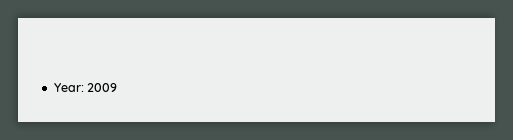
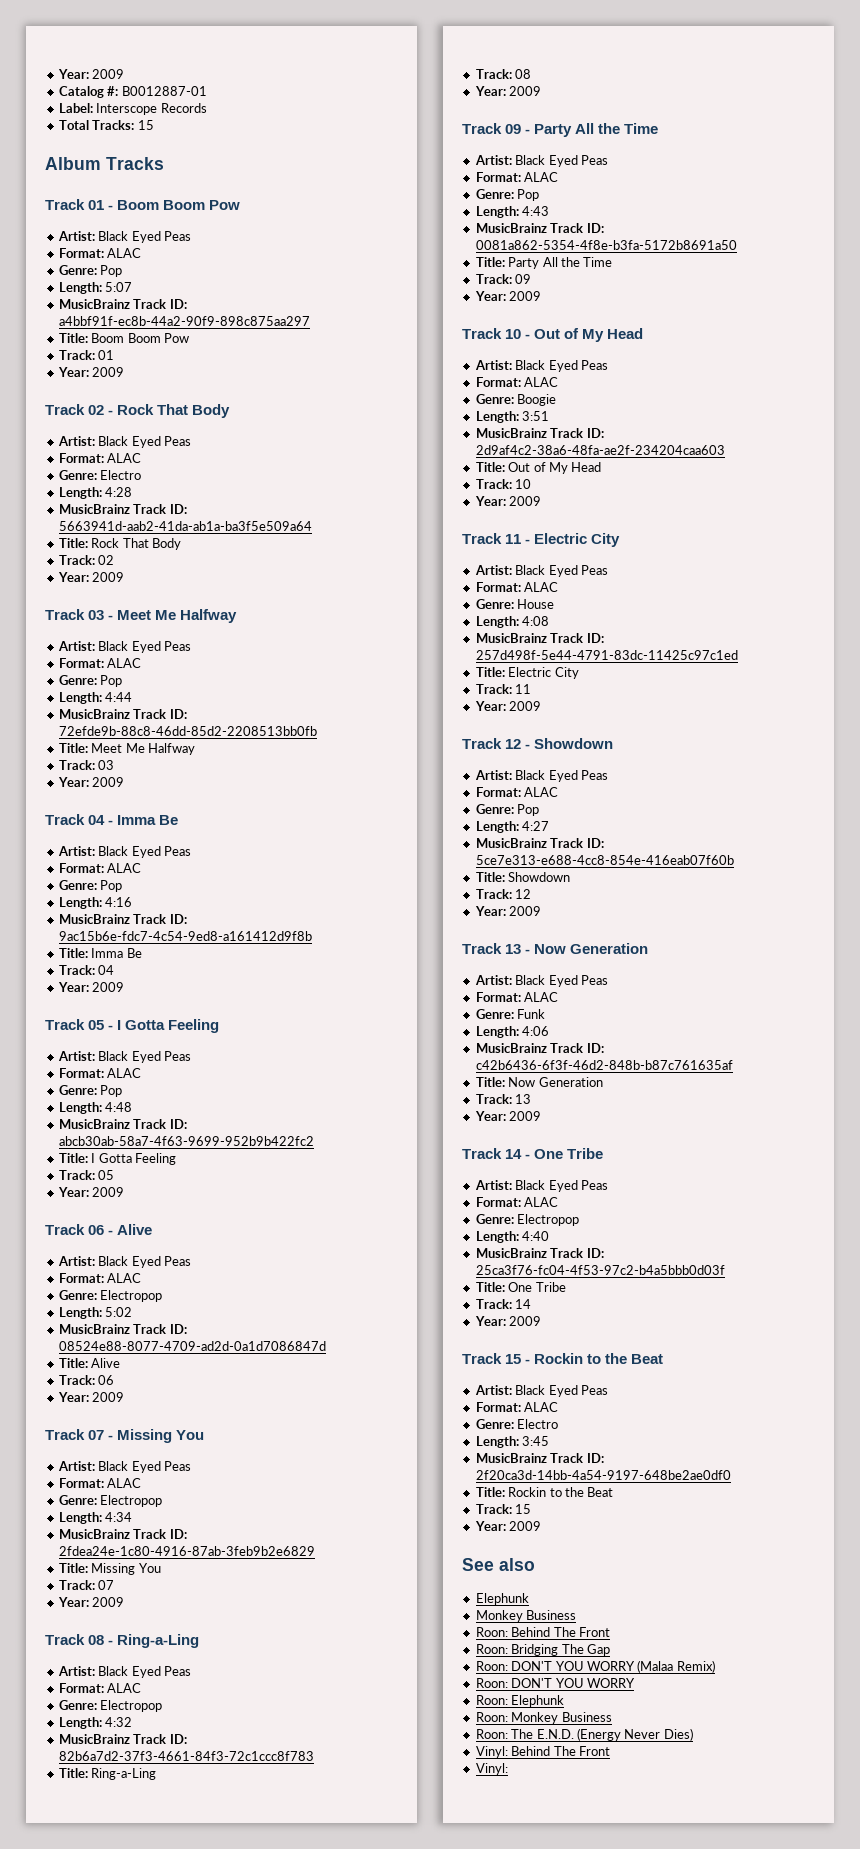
[53,83,118,92] Year: 2009 -> [57,69,125,79] [58,86,207,98] [58,103,207,115] [58,120,154,130] [45,157,164,170] [45,199,241,210] [57,231,191,243] [58,248,142,258] [58,265,123,277] [58,282,133,294] [58,299,187,309] [58,316,310,326] [58,333,189,343] [58,350,115,360] [57,367,125,377] [45,404,231,418] [57,436,191,448] [58,453,142,463] [58,470,142,480] [58,487,133,499] [58,504,187,514] [58,521,312,531] [58,538,181,550] [58,555,115,565] [57,572,125,582] [45,609,238,623] [57,641,191,653] [58,658,142,668] [58,675,123,687] [58,692,133,704] [58,709,187,719] [58,726,317,736] [58,743,195,755] [58,760,115,770] [57,777,125,787] [45,814,179,825] [57,846,191,858] [58,863,142,873] [58,880,123,892] [58,897,133,909] [58,914,187,924] [58,931,312,941] [58,948,142,958] [58,965,115,975] [57,982,125,992] [45,1019,220,1033] [57,1051,191,1063] [58,1068,142,1078] [58,1085,123,1097] [58,1102,133,1114] [58,1119,187,1129] [58,1136,314,1146] [58,1153,176,1165] [58,1170,115,1180] [57,1187,125,1197] [45,1224,153,1235] [57,1256,191,1268] [58,1273,142,1283] [58,1290,163,1302] [58,1307,133,1319] [58,1324,187,1334] [58,1341,326,1351] [58,1358,121,1368] [58,1375,115,1385] [57,1392,125,1402] [45,1429,205,1443] [57,1461,191,1473] [58,1478,142,1488] [58,1495,163,1507] [58,1512,133,1524] [58,1529,187,1539] [58,1546,315,1556] [58,1563,161,1575] [58,1580,115,1590] [57,1597,125,1607] [45,1634,200,1648] [57,1666,191,1678] [58,1683,142,1693] [58,1700,163,1712] [58,1717,133,1729] [58,1734,187,1744] [58,1751,314,1761] [58,1768,157,1780] [475,69,532,79] [474,86,542,96] [462,123,659,137] [474,155,608,167] [475,172,559,182] [475,189,540,201] [475,206,550,218] [475,223,604,233] [475,240,737,250] [475,257,613,269] [475,274,532,284] [474,291,542,301] [462,328,644,342] [474,360,608,372] [475,377,559,387] [475,394,557,406] [475,411,550,423] [475,428,604,438] [475,445,725,455] [475,462,602,474] [475,479,532,489] [474,496,542,506] [462,533,621,547] [474,565,608,577] [475,582,559,592] [475,599,555,609] [475,616,550,628] [475,633,604,643] [475,650,738,660] [475,667,579,679] [475,684,532,694] [474,701,542,711] [462,738,614,749] [474,770,608,782] [475,787,559,797] [475,804,540,816] [475,821,550,833] [475,838,604,848] [475,855,734,865] [475,872,571,882] [475,889,532,899] [474,906,542,916] [462,943,649,954] [474,975,608,987] [475,992,559,1002] [475,1009,546,1019] [475,1026,550,1038] [475,1043,604,1053] [475,1060,733,1070] [475,1077,603,1087] [475,1094,532,1104] [474,1111,542,1121] [462,1148,604,1159] [474,1180,608,1192] [475,1197,559,1207] [475,1214,580,1226] [475,1231,550,1243] [475,1248,604,1258] [475,1265,725,1275] [475,1282,566,1292] [475,1299,532,1309] [474,1316,542,1326] [462,1353,664,1364] [474,1385,608,1397] [475,1402,559,1412] [475,1419,559,1429] [475,1436,550,1448] [475,1453,604,1463] [475,1470,731,1480] [475,1487,614,1497] [475,1504,532,1514] [474,1521,542,1531] [462,1558,535,1571] [475,1593,529,1605] [475,1610,577,1622] [475,1627,610,1637] [475,1644,610,1656] [475,1660,715,1673] [475,1678,635,1688] [475,1695,565,1707] [475,1712,612,1724] [475,1728,693,1741] [475,1746,610,1758] [475,1763,508,1775] Year: 2009 // Catalog #: B0012887-01 // Label: Interscope Records // Total Tracks: 15 // Album Tracks // Track 01 - Boom Boom Pow // Artist: Black Eyed Peas // Format: ALAC // Genre: Pop // Length: 5:07 // MusicBrainz Track ID: a4bbf91f-ec8b-44a2-90f9-898c875aa297 // Title: Boom Boom Pow // Track: 01 // Year: 2009 // Track 02 - Rock That Body // Artist: Black Eyed Peas // Format: ALAC // Genre: Electro // Length: 4:28 // MusicBrainz Track ID: 5663941d-aab2-41da-ab1a-ba3f5e509a64 // Title: Rock That Body // Track: 02 // Year: 2009 // Track 03 - Meet Me Halfway // Artist: Black Eyed Peas // Format: ALAC // Genre: Pop // Length: 4:44 // MusicBrainz Track ID: 72efde9b-88c8-46dd-85d2-2208513bb0fb // Title: Meet Me Halfway // Track: 03 // Year: 2009 // Track 04 - Imma Be // Artist: Black Eyed Peas // Format: ALAC // Genre: Pop // Length: 4:16 // MusicBrainz Track ID: 9ac15b6e-fdc7-4c54-9ed8-a161412d9f8b // Title: Imma Be // Track: 04 // Year: 2009 // Track 05 - I Gotta Feeling // Artist: Black Eyed Peas // Format: ALAC // Genre: Pop // Length: 4:48 // MusicBrainz Track ID: abcb30ab-58a7-4f63-9699-952b9b422fc2 // Title: I Gotta Feeling // Track: 05 // Year: 2009 // Track 06 - Alive // Artist: Black Eyed Peas // Format: ALAC // Genre: Electropop // Length: 5:02 // MusicBrainz Track ID: 08524e88-8077-4709-ad2d-0a1d7086847d // Title: Alive // Track: 06 // Year: 2009 // Track 07 - Missing You // Artist: Black Eyed Peas // Format: ALAC // Genre: Electropop // Length: 4:34 // MusicBrainz Track ID: 2fdea24e-1c80-4916-87ab-3feb9b2e6829 // Title: Missing You // Track: 07 // Year: 2009 // Track 08 - Ring-a-Ling // Artist: Black Eyed Peas // Format: ALAC // Genre: Electropop // Length: 4:32 // MusicBrainz Track ID: 82b6a7d2-37f3-4661-84f3-72c1ccc8f783 // Title: Ring-a-Ling // Track: 08 // Year: 2009 // Track 09 - Party All the Time // Artist: Black Eyed Peas // Format: ALAC // Genre: Pop // Length: 4:43 // MusicBrainz Track ID: 0081a862-5354-4f8e-b3fa-5172b8691a50 // Title: Party All the Time // Track: 09 // Year: 2009 // Track 10 - Out of My Head // Artist: Black Eyed Peas // Format: ALAC // Genre: Boogie // Length: 3:51 // MusicBrainz Track ID: 2d9af4c2-38a6-48fa-ae2f-234204caa603 // Title: Out of My Head // Track: 10 // Year: 2009 // Track 11 - Electric City // Artist: Black Eyed Peas // Format: ALAC // Genre: House // Length: 4:08 // MusicBrainz Track ID: 257d498f-5e44-4791-83dc-11425c97c1ed // Title: Electric City // Track: 11 // Year: 2009 // Track 12 - Showdown // Artist: Black Eyed Peas // Format: ALAC // Genre: Pop // Length: 4:27 // MusicBrainz Track ID: 5ce7e313-e688-4cc8-854e-416eab07f60b // Title: Showdown // Track: 12 // Year: 2009 // Track 13 - Now Generation // Artist: Black Eyed Peas // Format: ALAC // Genre: Funk // Length: 4:06 // MusicBrainz Track ID: c42b6436-6f3f-46d2-848b-b87c761635af // Title: Now Generation // Track: 13 // Year: 2009 // Track 14 - One Tribe // Artist: Black Eyed Peas // Format: ALAC // Genre: Electropop // Length: 4:40 // MusicBrainz Track ID: 25ca3f76-fc04-4f53-97c2-b4a5bbb0d03f // Title: One Tribe // Track: 14 // Year: 2009 // Track 15 - Rockin to the Beat // Artist: Black Eyed Peas // Format: ALAC // Genre: Electro // Length: 3:45 // MusicBrainz Track ID: 2f20ca3d-14bb-4a54-9197-648be2ae0df0 // Title: Rockin to the Beat // Track: 15 // Year: 2009 // See also // Elephunk // Monkey Business // Roon: Behind The Front // Roon: Bridging The Gap // Roon: DON'T YOU WORRY (Malaa Remix) // Roon: DON'T YOU WORRY // Roon: Elephunk // Roon: Monkey Business // Roon: The E.N.D. (Energy Never Dies) // Vinyl: Behind The Front // Vinyl:

